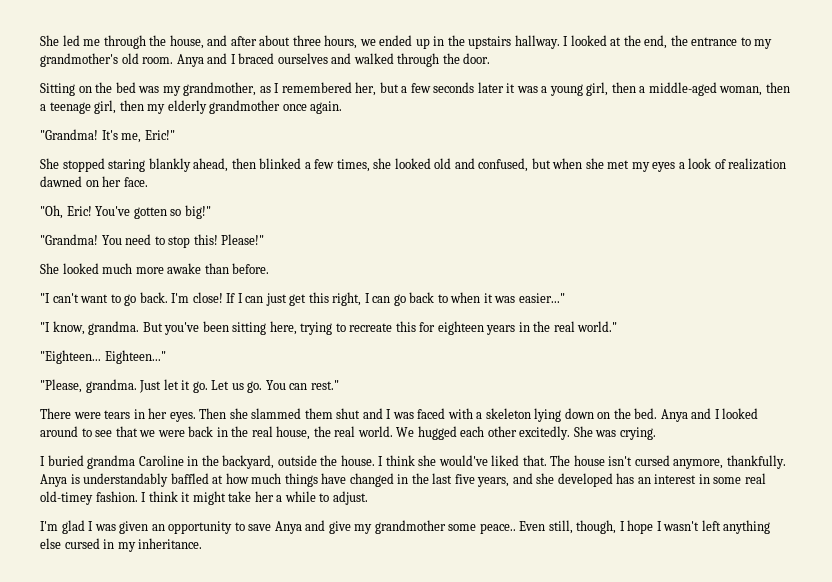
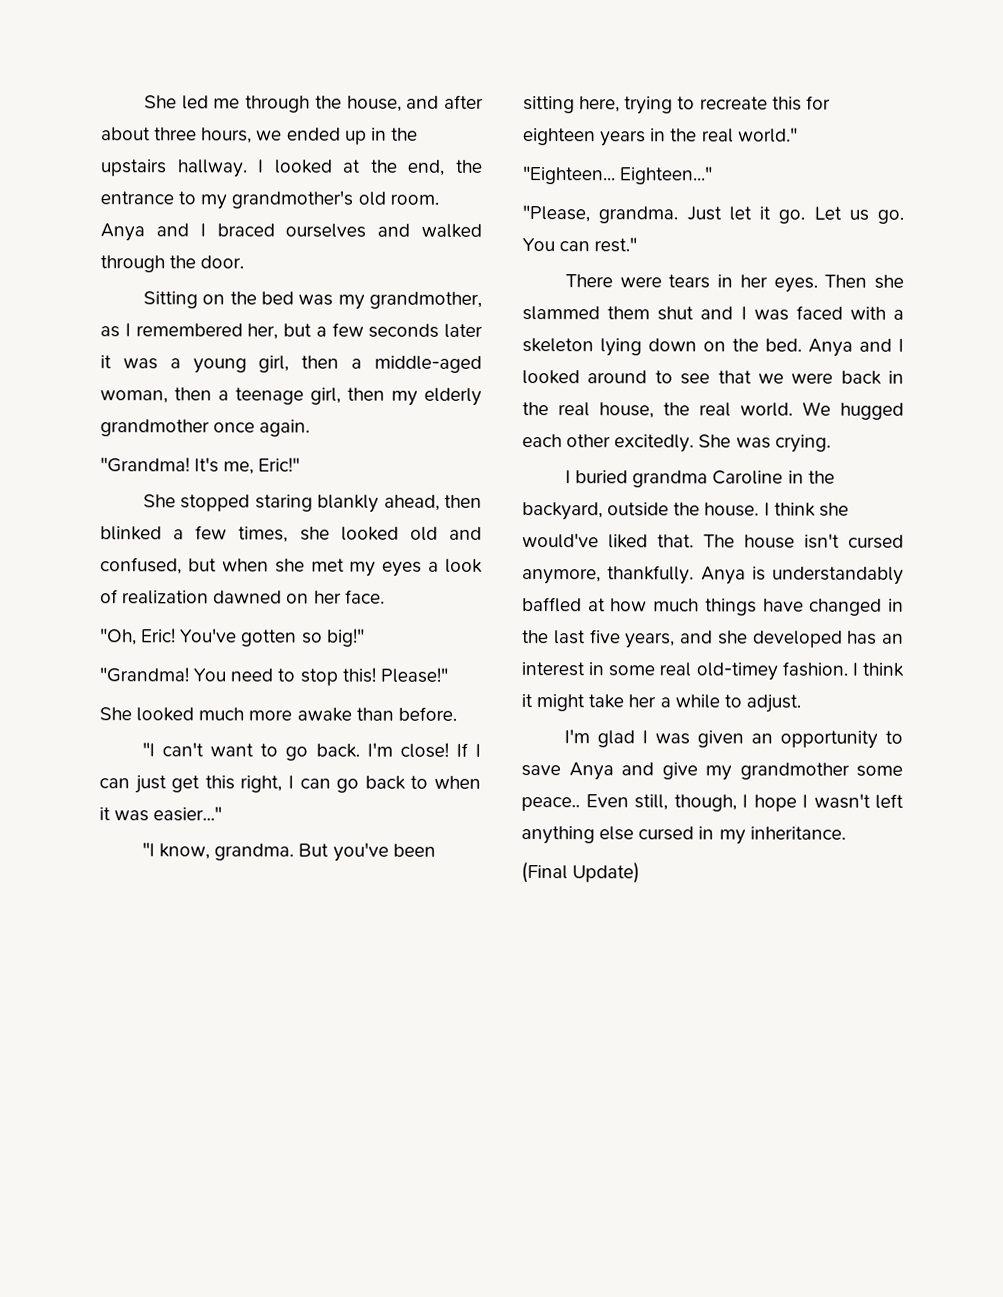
(203, 543) none -> [521,862,641,884] // (Final Update)

